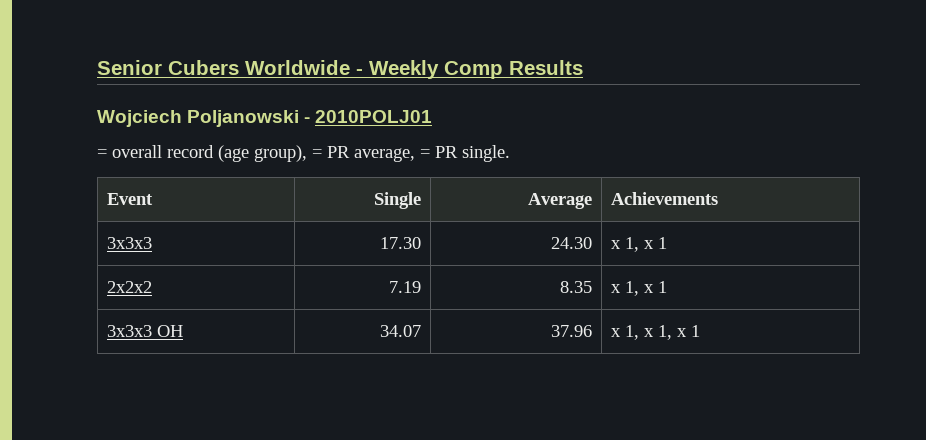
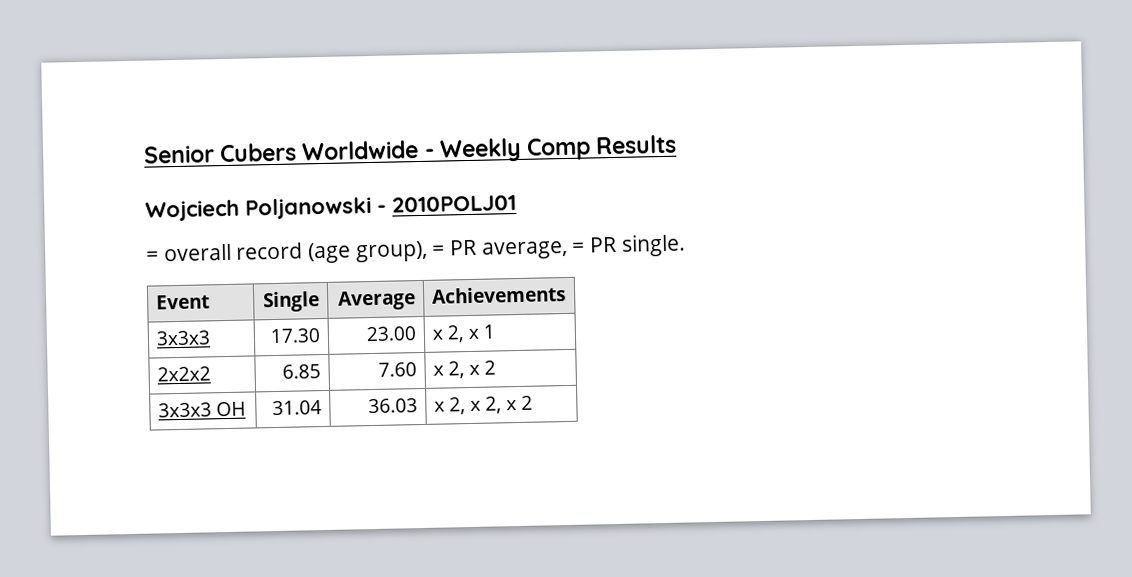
[551,237,593,249] [610,237,639,252] 24.30 | x 1, -> [366,326,418,342] [431,325,465,343] 23.00 | x 2,
[389,281,422,293] [560,281,593,293] [610,281,667,296] 7.19 | 8.35 | x 1, x 1 -> [282,364,322,379] [378,362,418,377] [432,360,496,379] 6.85 | 7.60 | x 2, x 2
[380,325,422,337] [551,325,593,337] [610,325,700,340] 34.07 | 37.96 | x 1, x 1, x 1 -> [272,400,323,416] [368,398,419,414] [433,395,534,415] 31.04 | 36.03 | x 2, x 2, x 2

